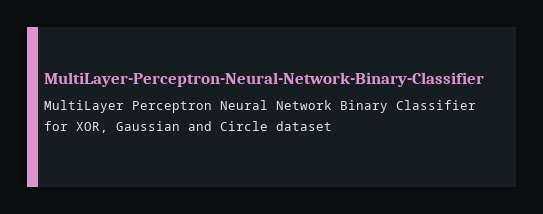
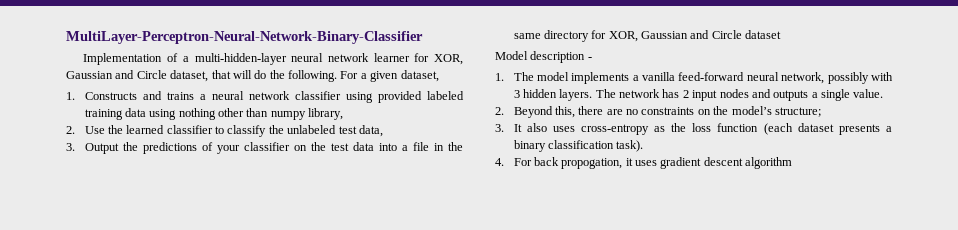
[44,100,476,113] MultiLayer Perceptron Neural Network Binary Classifier -> [83,53,463,65] [66,70,439,82] [66,91,465,103] [84,108,344,120] [66,125,383,137] [66,142,463,154] [513,30,589,42] Implementation of a multi-hidden-layer neural network learner for XOR, Gaussian and Circle dataset, that will do the following. For a given dataset, // 1. Constructs and trains a neural network classifier using provided labeled training data using nothing other than numpy library, // 2. Use the learned classifier to classify the unlabeled test data, // 3. Output the predictions of your classifier on the test data into a file in the same directory
(332, 126) none -> [495,51,592,63] [495,72,893,84] [513,89,884,101] [495,106,821,118] [495,123,892,135] [513,140,644,152] [495,157,793,169] // Model description - // 1. The model implements a vanilla feed-forward neural network, possibly with 3 hidden layers. The network has 2 input nodes and outputs a single value. // 2. Beyond this, there are no constraints on the model’s structure; // 3. It also uses cross-entropy as the loss function (each dataset presents a binary classification task). // 4. For back propogation, it uses gradient descent algorithm

